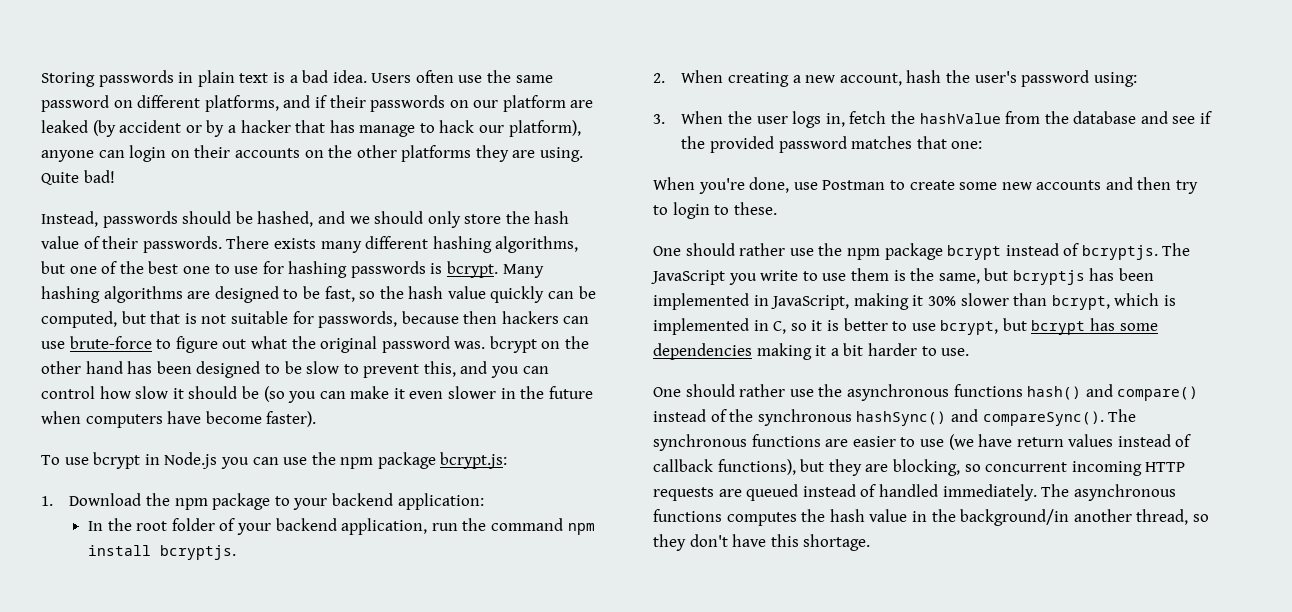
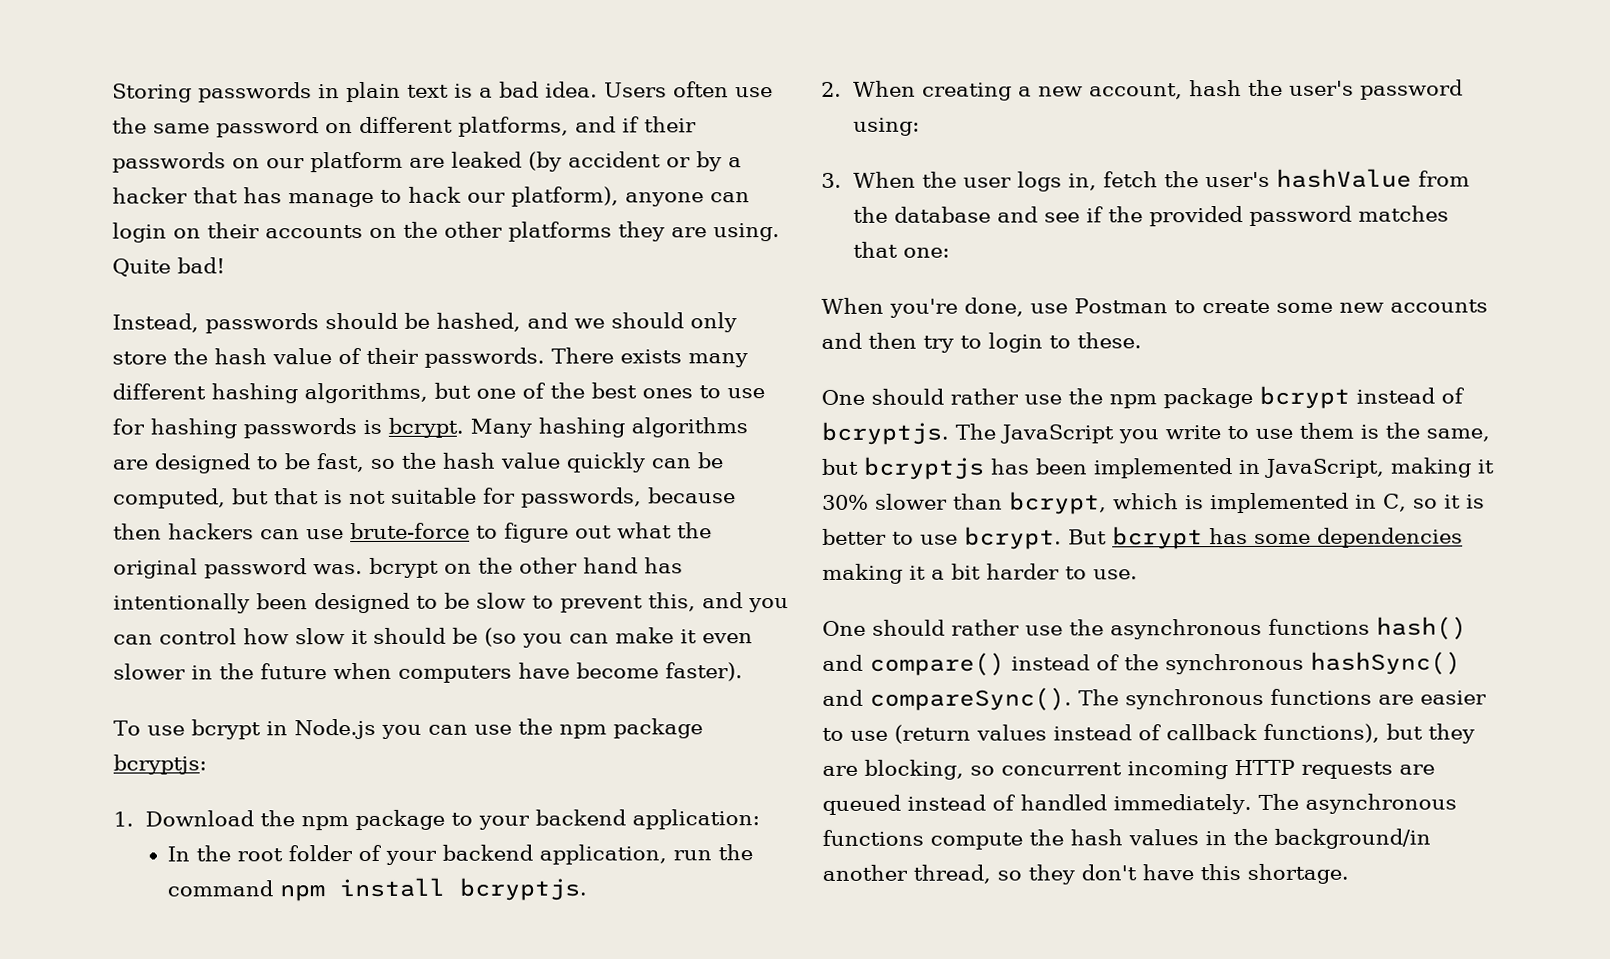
[182,266,210,274] one -> [642,388,693,399] ones
(153, 367) none -> [113,593,250,614] intentionally
[440,452,508,469] bcrypt.js: -> [113,754,207,775] bcryptjs:
(915, 117) none -> [1204,171,1270,188] user's
[940,318,1027,335] bcrypt, but -> [964,526,1107,550] bcrypt. But
[948,434,1064,450] (we have return -> [894,724,971,744] (return
[726,509,908,526] computes the hash value -> [930,829,1199,850] compute the hash values

